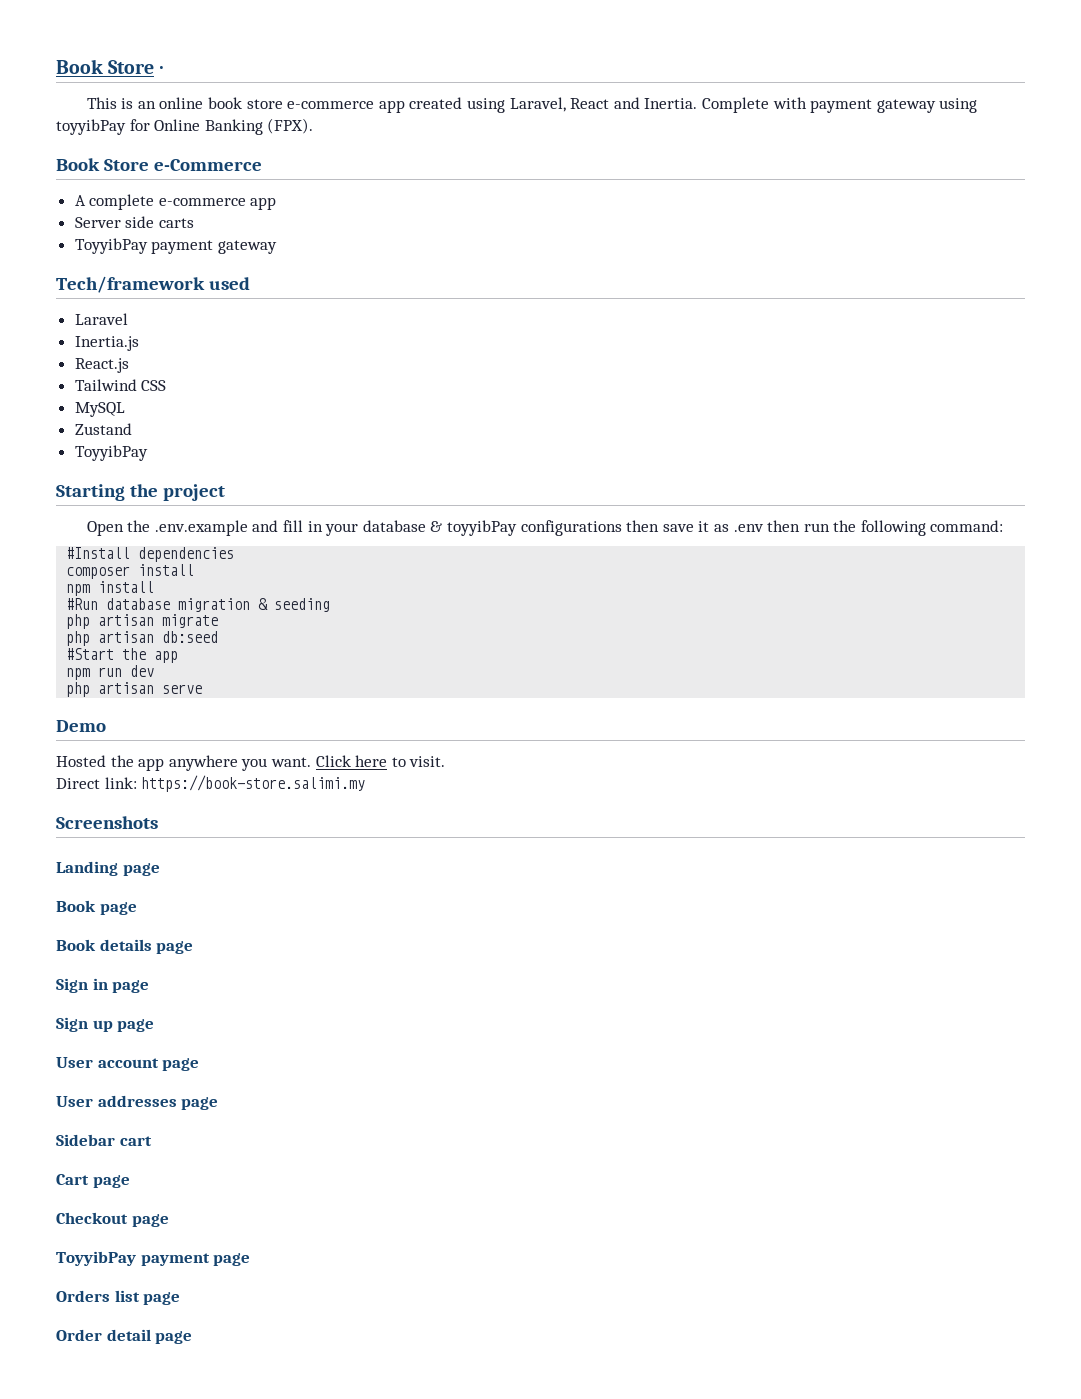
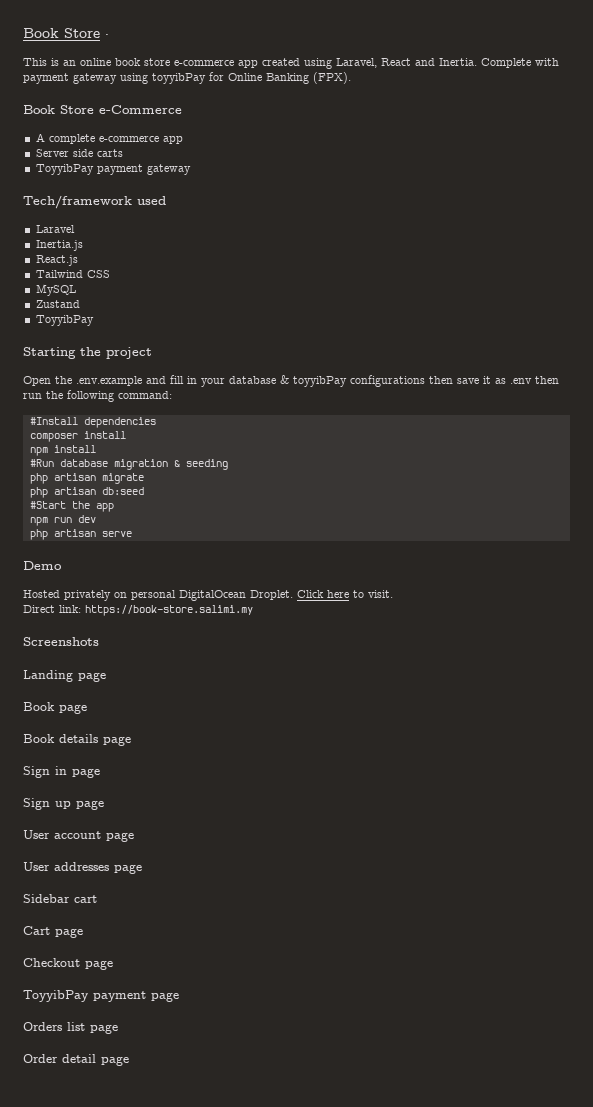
[110,755,311,771] the app anywhere you want. -> [64,590,293,601] privately on personal DigitalOcean Droplet.

